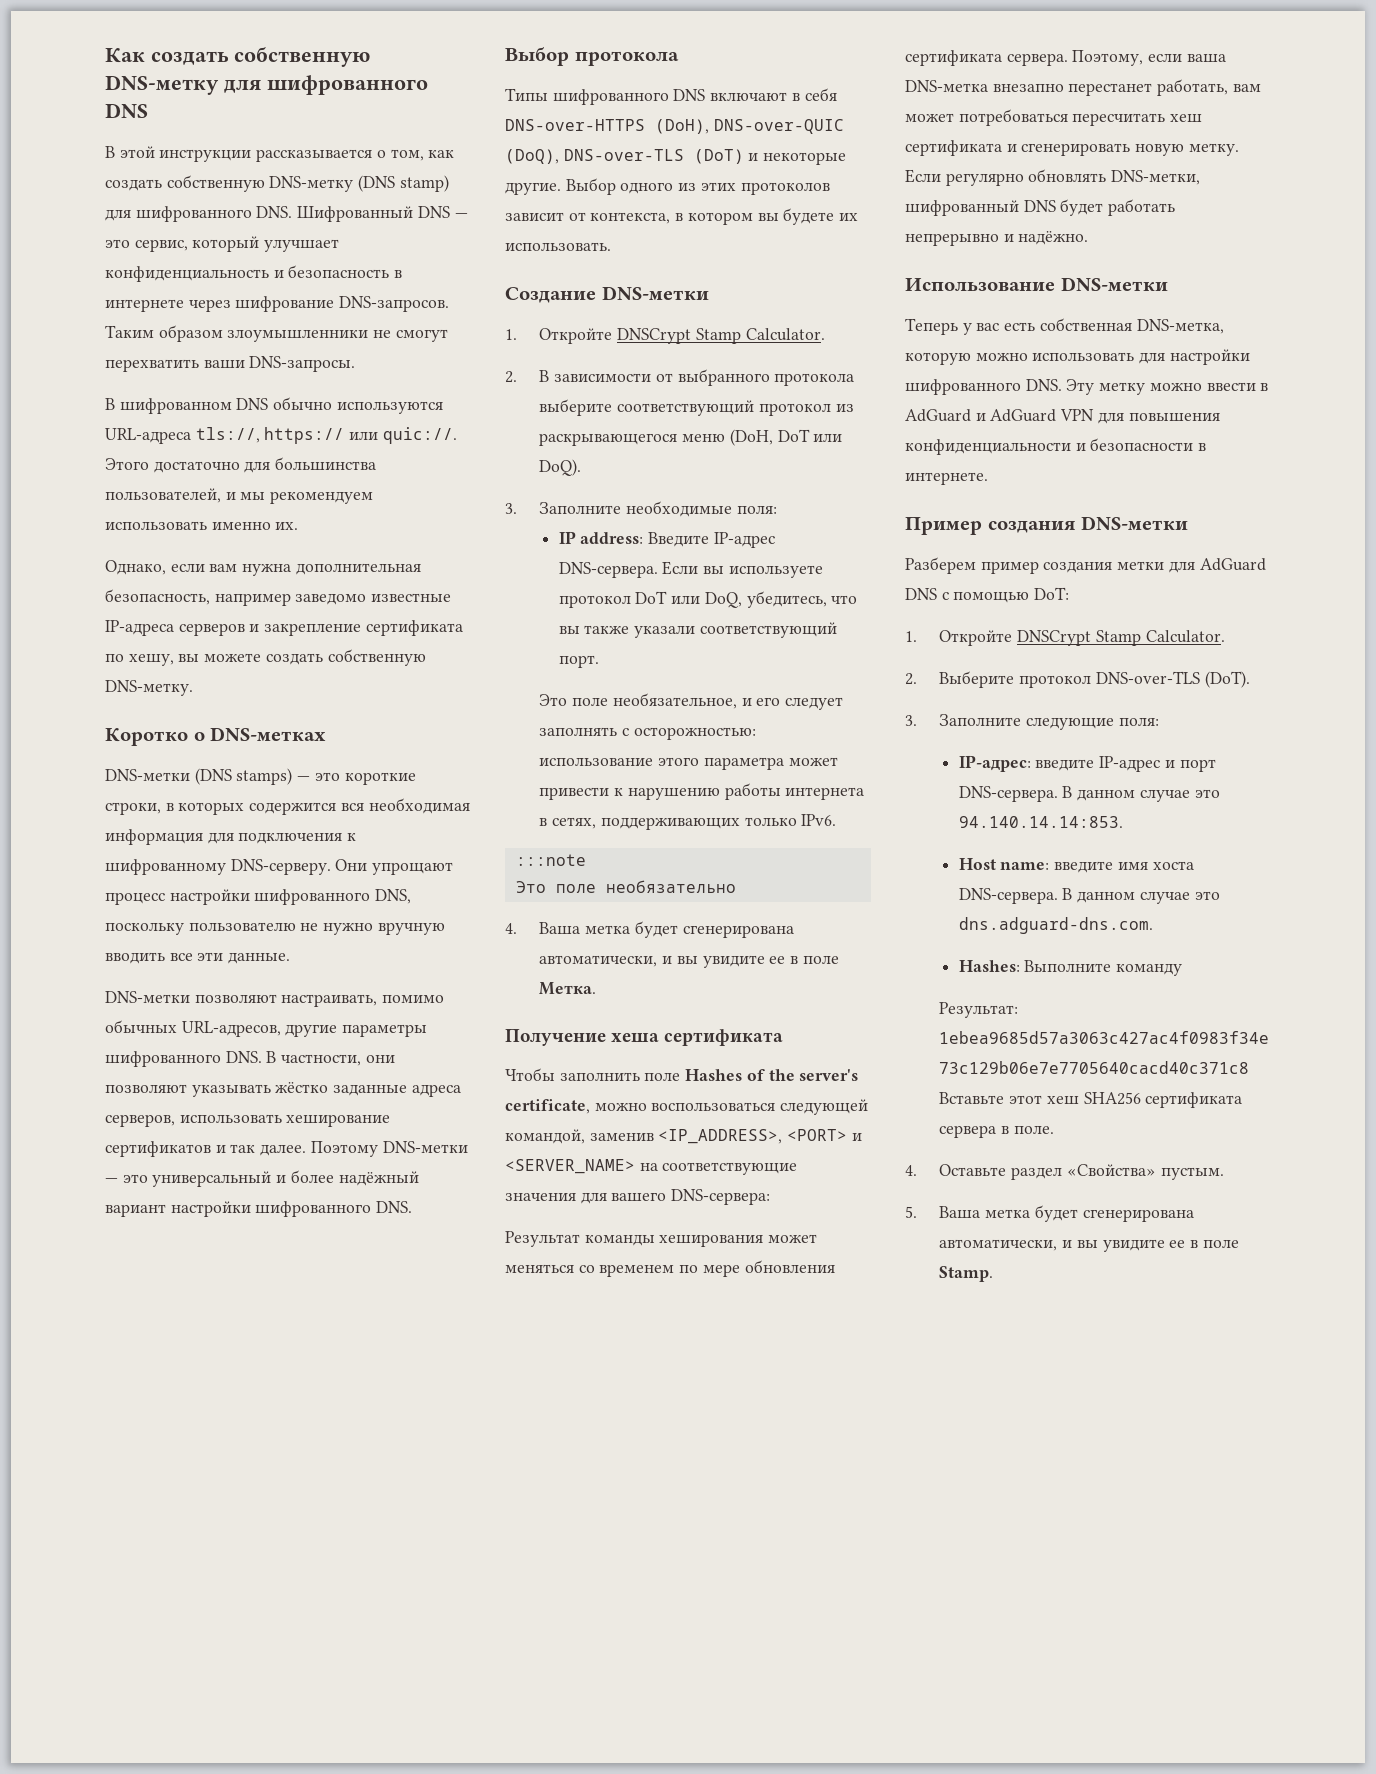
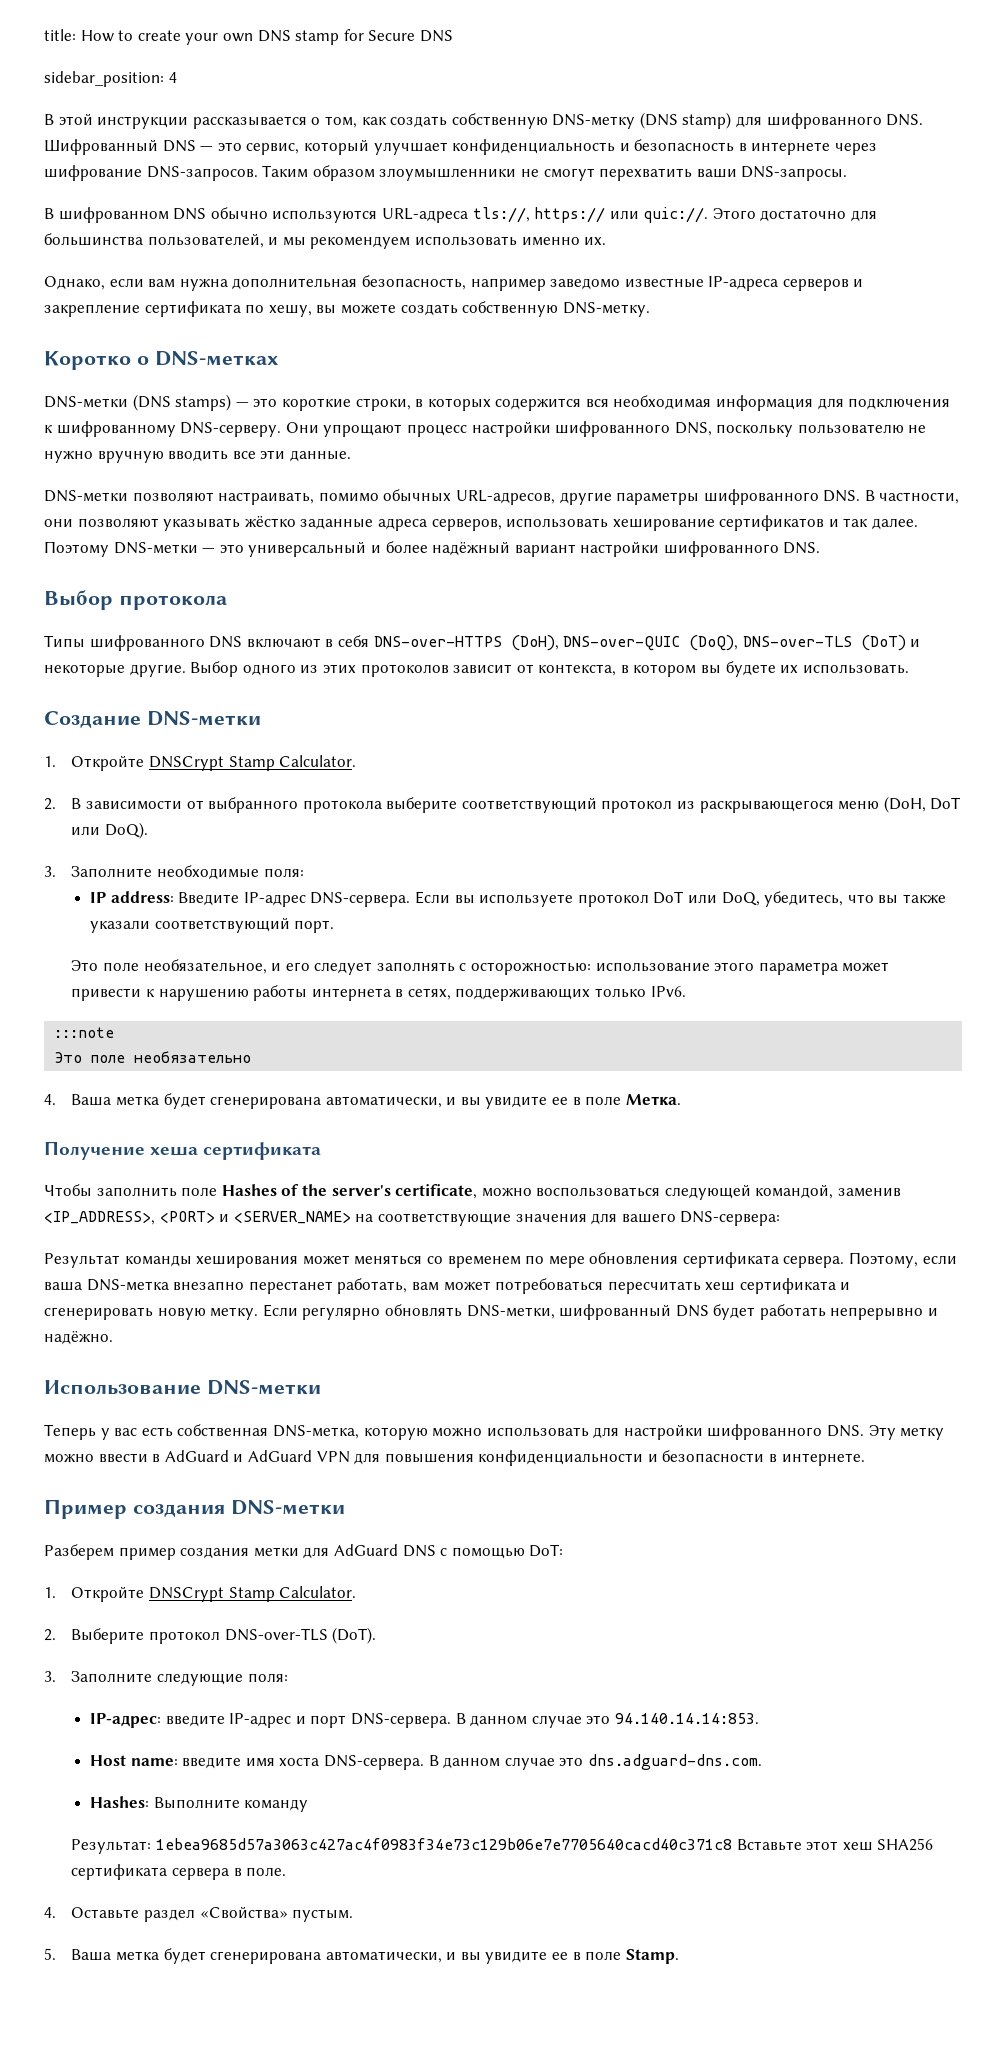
[105,47,370,67] [105,75,428,95] [105,103,148,118] Как создать собственную DNS-метку для шифрованного DNS -> [44,29,453,45] [44,71,177,87] title: How to create your own DNS stamp for Secure DNS // sidebar_position: 4

